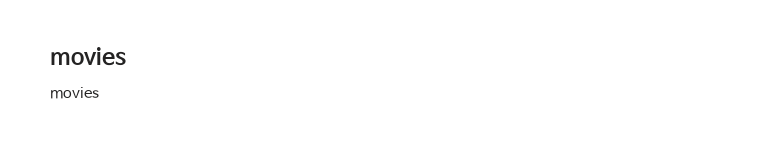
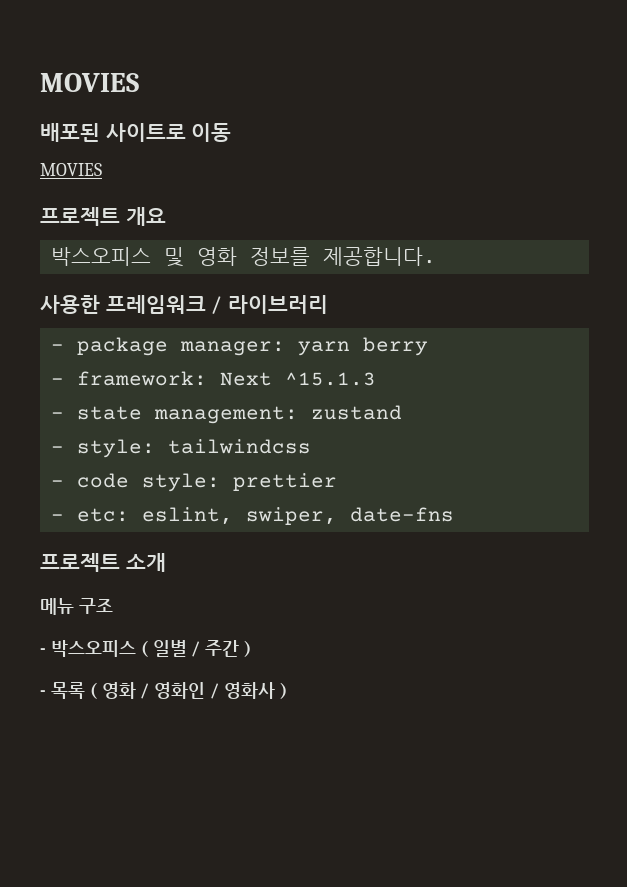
[50,47,126,66] [50,87,99,99] movies // movies -> [40,73,139,92] [40,123,232,142] [40,163,102,176] [40,207,166,226] [50,247,436,267] [40,295,329,314] [50,337,428,356] [50,371,376,386] [50,405,402,424] [50,439,311,458] [50,473,337,492] [50,507,454,525] [40,553,166,572] [40,598,113,615] [40,640,252,657] [40,682,287,699] MOVIES // 배포된 사이트로 이동 // MOVIES // 프로젝트 개요 // 박스오피스 및 영화 정보를 제공합니다. // 사용한 프레임워크 / 라이브러리 // - package manager: yarn berry // - framework: Next ^15.1.3 // - state management: zustand // - style: tailwindcss // - code style: prettier // - etc: eslint, swiper, date-fns // 프로젝트 소개 // 메뉴 구조 // - 박스오피스 ( 일별 / 주간 ) // - 목록 ( 영화 / 영화인 / 영화사 )

